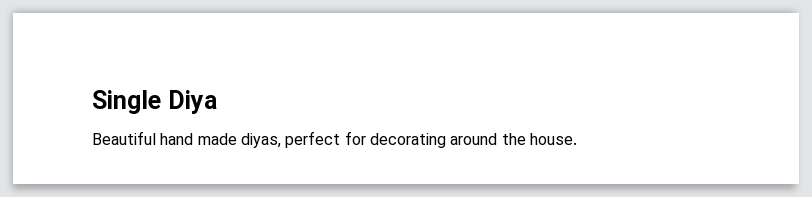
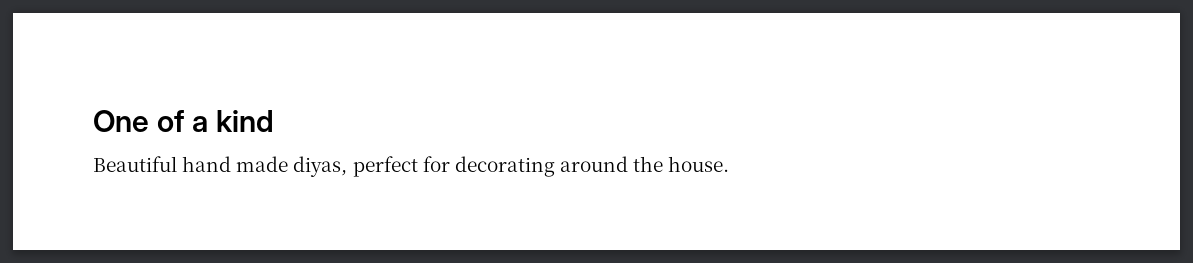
[92,90,217,114] Single Diya -> [93,110,275,132] One of a kind

